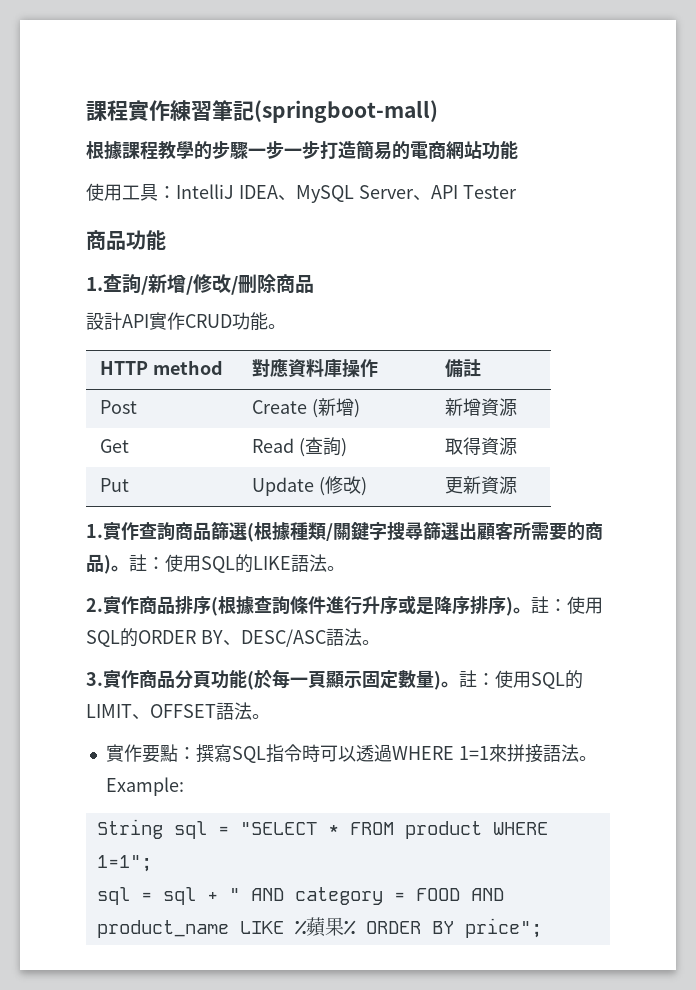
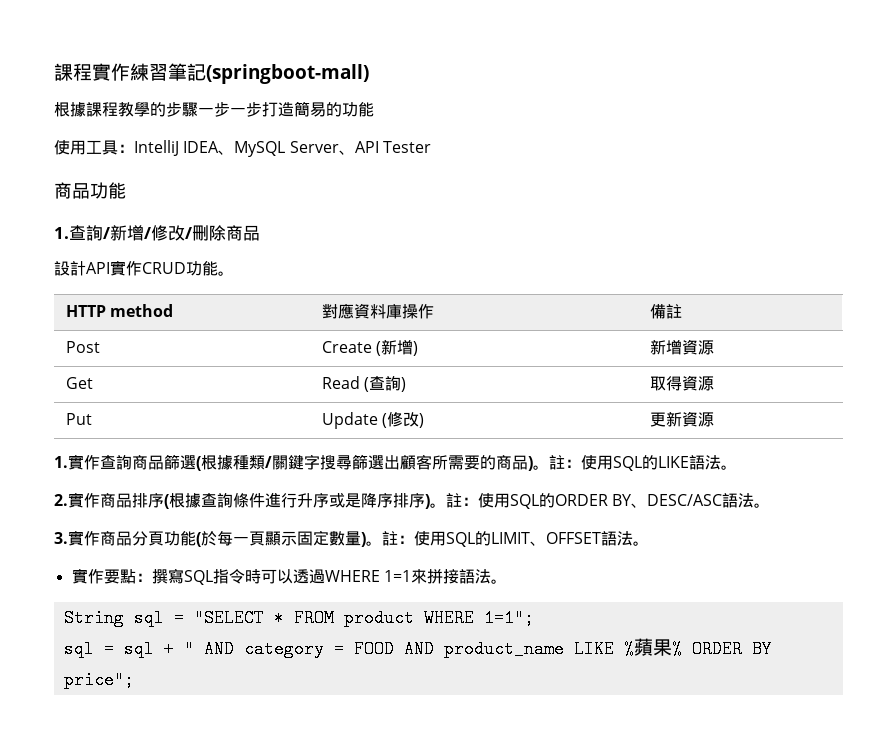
[410,141,482,159] 電商網站 -> (342, 109) none
[105,777,184,796] Example: -> (507, 581) none

